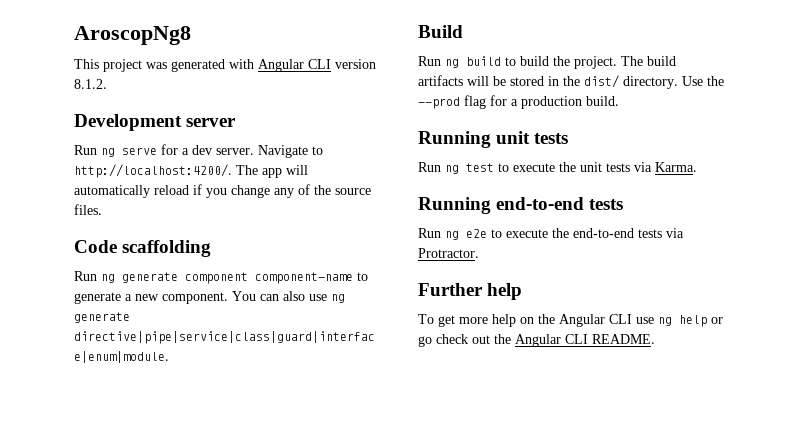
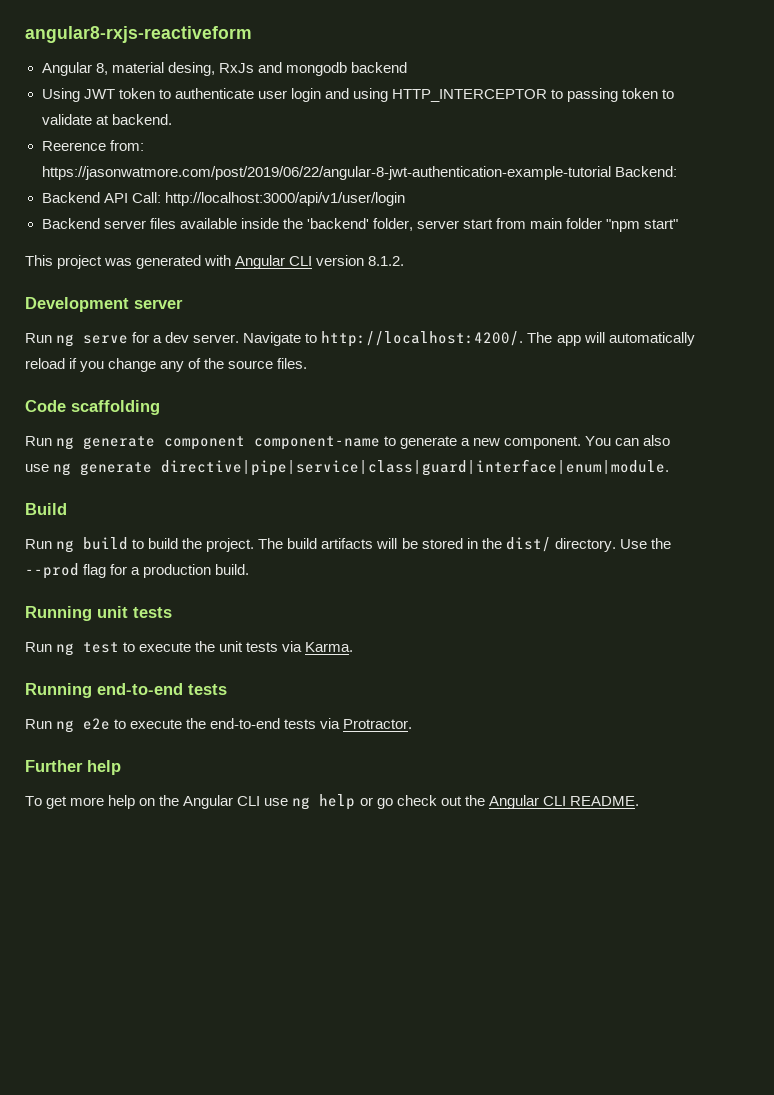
[74,26,191,45] AroscopNg8 -> [25,26,252,43] [41,62,407,76] [41,88,675,102] [41,114,172,125] [41,140,144,151] [41,166,677,180] [41,192,405,206] [41,218,679,232] angular8-rxjs-reactiveform // Angular 8, material desing, RxJs and mongodb backend // Using JWT token to authenticate user login and using HTTP_INTERCEPTOR to passing token to validate at backend. // Reerence from: https://jasonwatmore.com/post/2019/06/22/angular-8-jwt-authentication-example-tutorial Backend: // Backend API Call: http://localhost:3000/api/v1/user/login // Backend server files available inside the 'backend' folder, server start from main folder "npm start"

